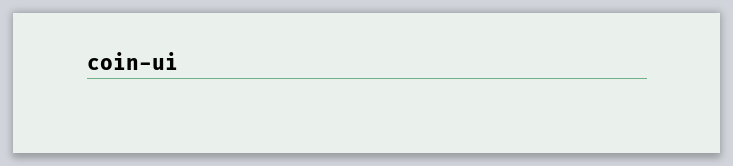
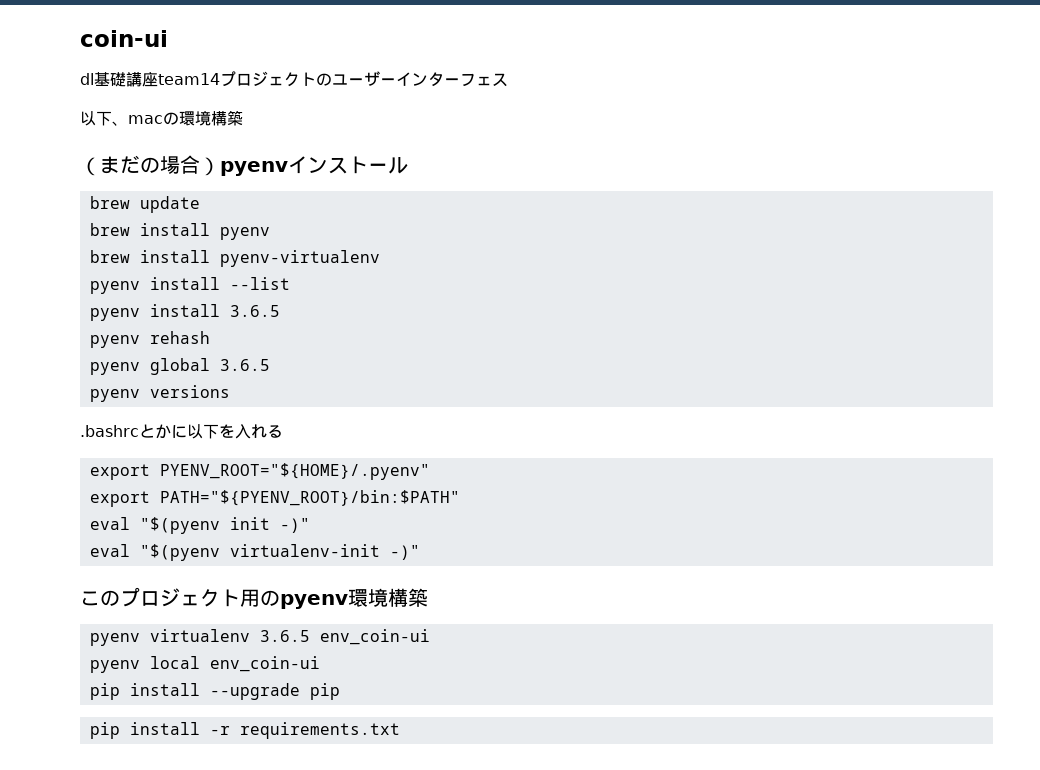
(178, 61) none -> [80,71,508,87] [80,110,243,126] [80,155,408,176] [89,196,200,213] [89,223,270,240] [89,250,380,267] [89,277,290,294] [89,304,280,321] [89,331,210,348] [89,358,270,375] [89,385,230,402] [80,424,283,439] [89,463,430,480] [89,490,460,507] [89,517,310,534] [89,544,420,561] [80,587,428,609] [89,629,430,646] [89,656,320,673] [89,683,340,700] [89,722,400,739] // dl基礎講座team14プロジェクトのユーザーインターフェス // 以下、macの環境構築 // （まだの場合）pyenvインストール // brew update // brew install pyenv // brew install pyenv-virtualenv // pyenv install --list // pyenv install 3.6.5 // pyenv rehash // pyenv global 3.6.5 // pyenv versions // .bashrcとかに以下を入れる // export PYENV_ROOT="${HOME}/.pyenv" // export PATH="${PYENV_ROOT}/bin:$PATH" // eval "$(pyenv init -)" // eval "$(pyenv virtualenv-init -)" // このプロジェクト用のpyenv環境構築 // pyenv virtualenv 3.6.5 env_coin-ui // pyenv local env_coin-ui // pip install --upgrade pip // pip install -r requirements.txt

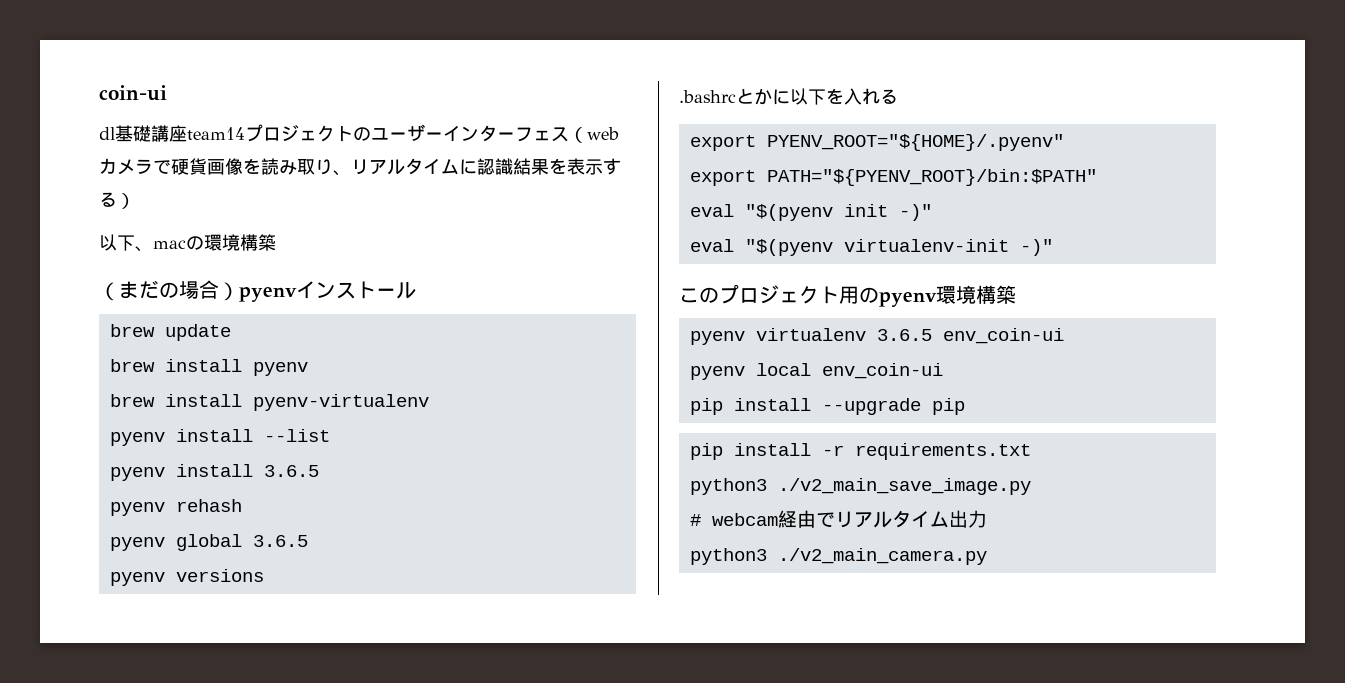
(508, 80) none -> [569,127,619,143] [99,158,621,176] [99,192,135,209] （webカメラで硬貨画像を読み取り、リアルタイムに認識結果を表示する）
(400, 730) none -> [689,478,1031,495] [689,510,987,528] [689,548,987,565] // python3 ./v2_main_save_image.py // # webcam経由でリアルタイム出力 // python3 ./v2_main_camera.py

